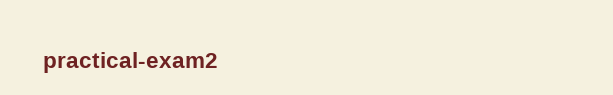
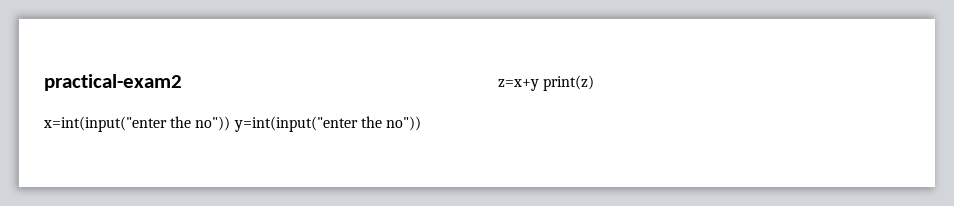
(218, 62) none -> [43,116,421,132] [498,75,595,91] // x=int(input("enter the no")) y=int(input("enter the no")) z=x+y print(z)

